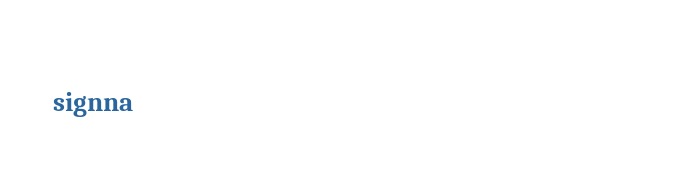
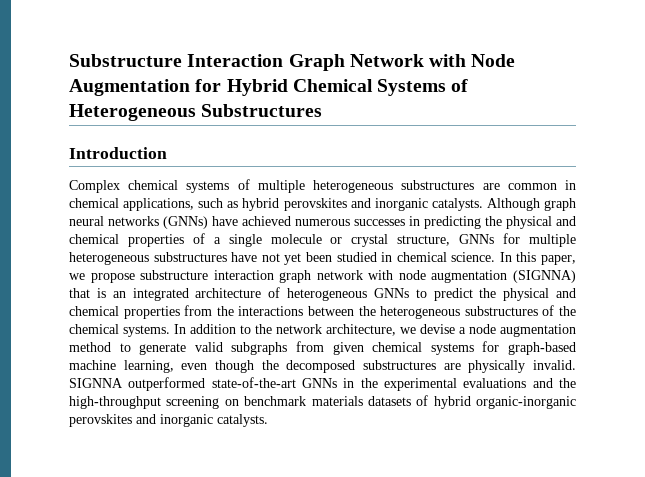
[53,92,133,117] signna -> [69,54,516,71] [69,79,469,96] [69,104,323,121] [69,147,167,159] [69,179,576,193] [69,198,577,211] [69,216,576,229] [69,233,577,247] [69,252,576,265] [69,270,576,283] [69,287,576,301] [69,305,577,319] [69,324,576,337] [69,341,577,355] [69,360,576,373] [69,377,576,391] [69,395,576,409] [69,414,268,427] Substructure Interaction Graph Network with Node Augmentation for Hybrid Chemical Systems of Heterogeneous Substructures // Introduction // Complex chemical systems of multiple heterogeneous substructures are common in chemical applications, such as hybrid perovskites and inorganic catalysts. Although graph neural networks (GNNs) have achieved numerous successes in predicting the physical and chemical properties of a single molecule or crystal structure, GNNs for multiple heterogeneous substructures have not yet been studied in chemical science. In this paper, we propose substructure interaction graph network with node augmentation (SIGNNA) that is an integrated architecture of heterogeneous GNNs to predict the physical and chemical properties from the interactions between the heterogeneous substructures of the chemical systems. In addition to the network architecture, we devise a node augmentation method to generate valid subgraphs from given chemical systems for graph-based machine learning, even though the decomposed substructures are physically invalid. SIGNNA outperformed state-of-the-art GNNs in the experimental evaluations and the high-throughput screening on benchmark materials datasets of hybrid organic-inorganic perovskites and inorganic catalysts.

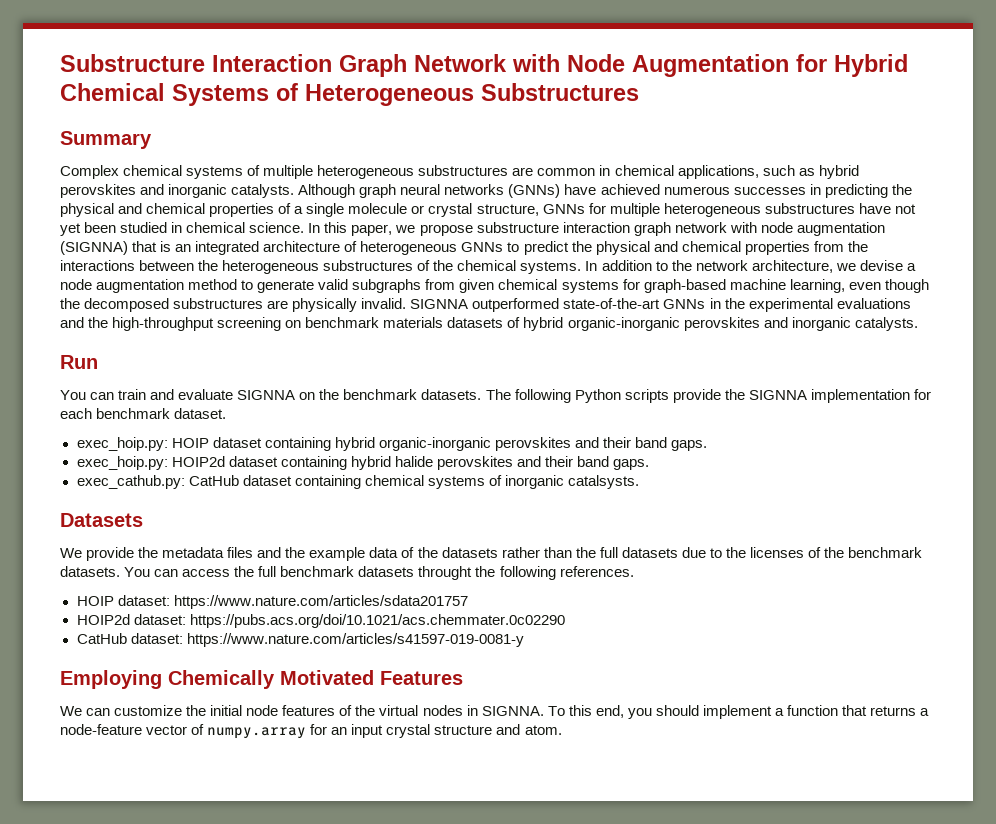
[69,147,167,159] Introduction -> [60,131,152,149] Summary
(268, 420) none -> [60,355,98,369] [60,389,931,403] [60,408,227,419] [76,437,707,451] [76,456,649,470] [76,475,639,489] [60,513,143,527] [60,547,923,561] [60,566,634,580] [76,595,468,609] [76,614,565,628] [76,633,524,647] [60,670,463,689] [60,705,930,719] [60,724,562,739] // Run // You can train and evaluate SIGNNA on the benchmark datasets. The following Python scripts provide the SIGNNA implementation for each benchmark dataset. // exec_hoip.py: HOIP dataset containing hybrid organic-inorganic perovskites and their band gaps. // exec_hoip.py: HOIP2d dataset containing hybrid halide perovskites and their band gaps. // exec_cathub.py: CatHub dataset containing chemical systems of inorganic catalsysts. // Datasets // We provide the metadata files and the example data of the datasets rather than the full datasets due to the licenses of the benchmark datasets. You can access the full benchmark datasets throught the following references. // HOIP dataset: https://www.nature.com/articles/sdata201757 // HOIP2d dataset: https://pubs.acs.org/doi/10.1021/acs.chemmater.0c02290 // CatHub dataset: https://www.nature.com/articles/s41597-019-0081-y // Employing Chemically Motivated Features // We can customize the initial node features of the virtual nodes in SIGNNA. To this end, you should implement a function that returns a node-feature vector of numpy.array for an input crystal structure and atom.

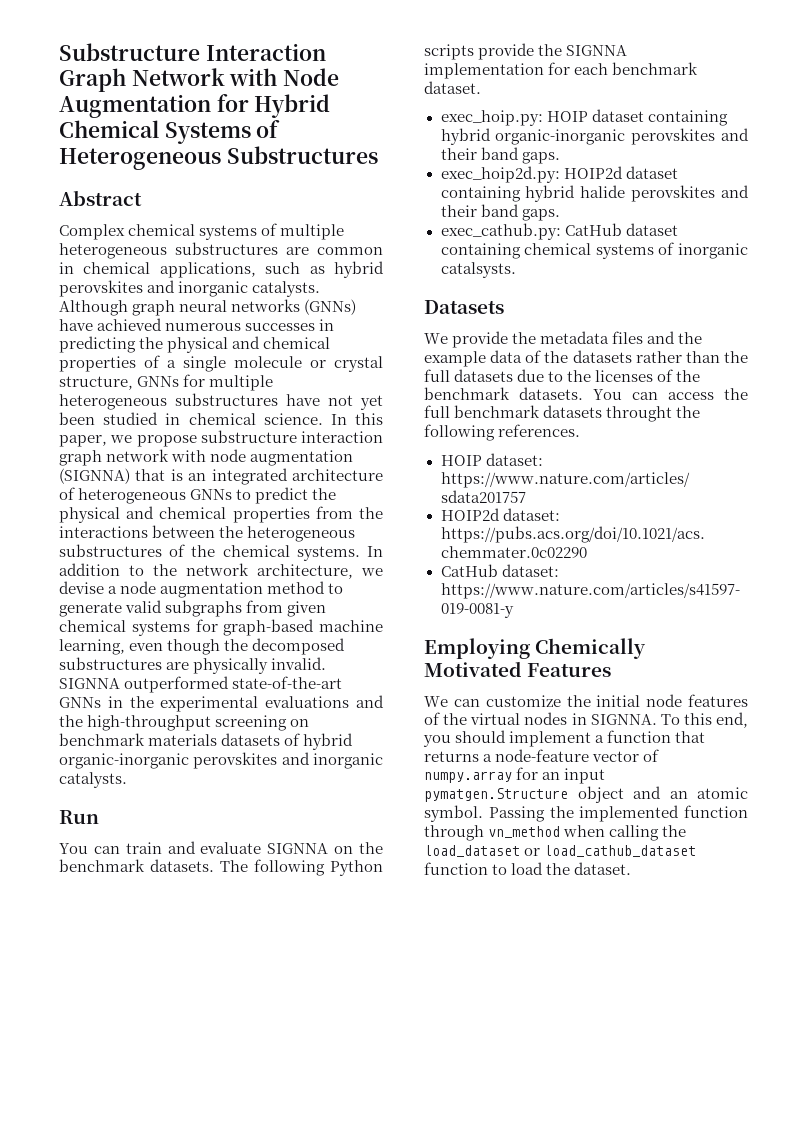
[60,131,152,149] Summary -> [59,190,142,206] Abstract
[76,456,168,470] exec_hoip.py: -> [440,166,560,183] exec_hoip2d.py:
[386,724,562,738] crystal structure and atom. -> [424,786,748,803] [424,805,748,822] [424,825,687,841] [424,845,697,857] [424,862,632,875] pymatgen.Structure object and an atomic symbol. Passing the implemented function through vn_method when calling the load_dataset or load_cathub_dataset function to load the dataset.

